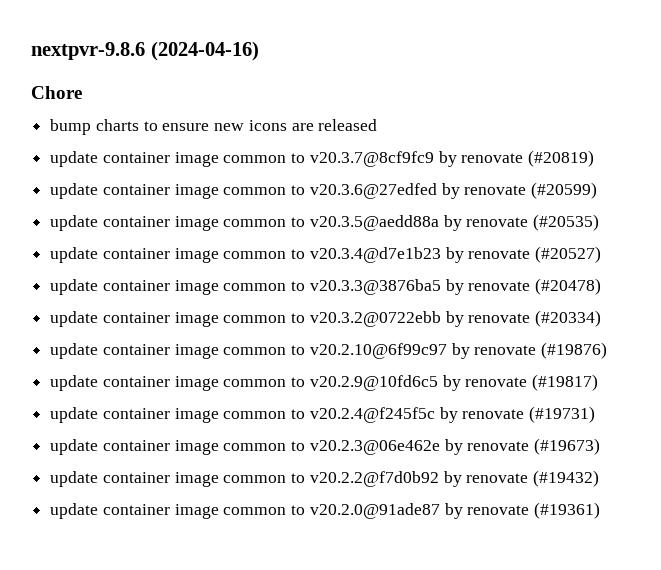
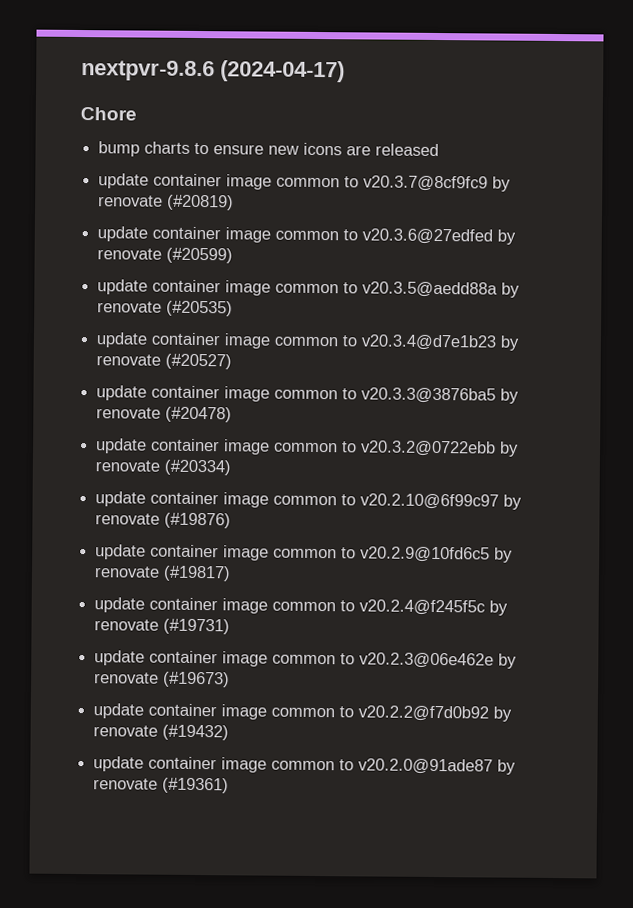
[150,41,259,61] (2024-04-16) -> [220,60,345,83] (2024-04-17)

